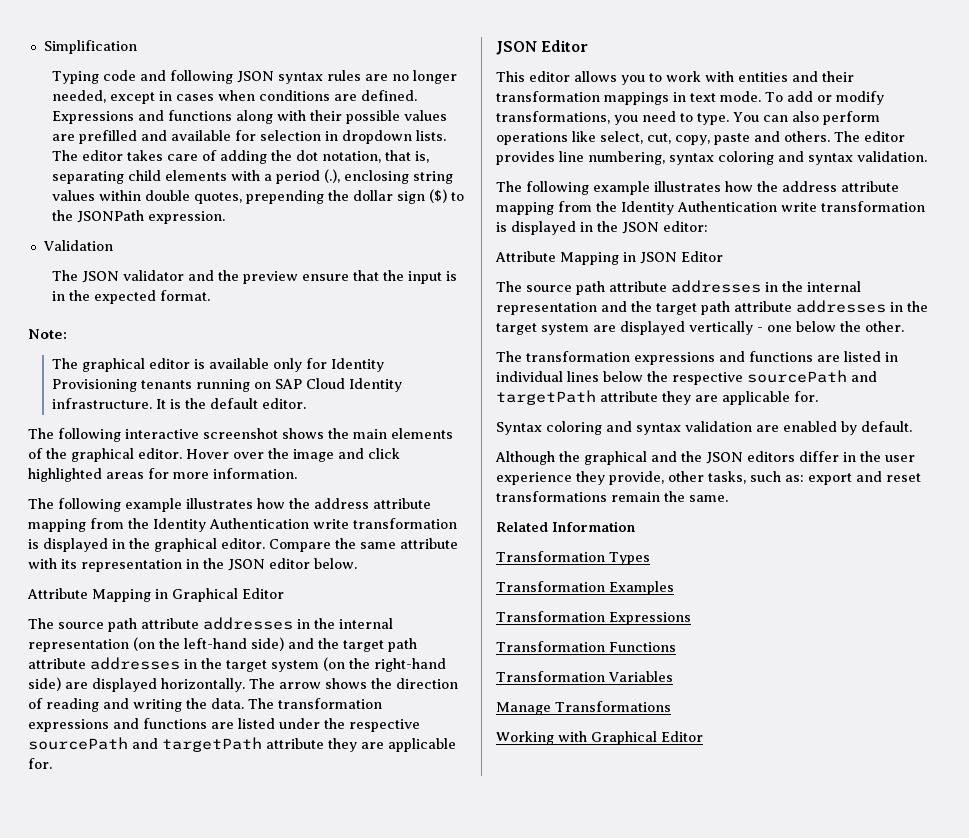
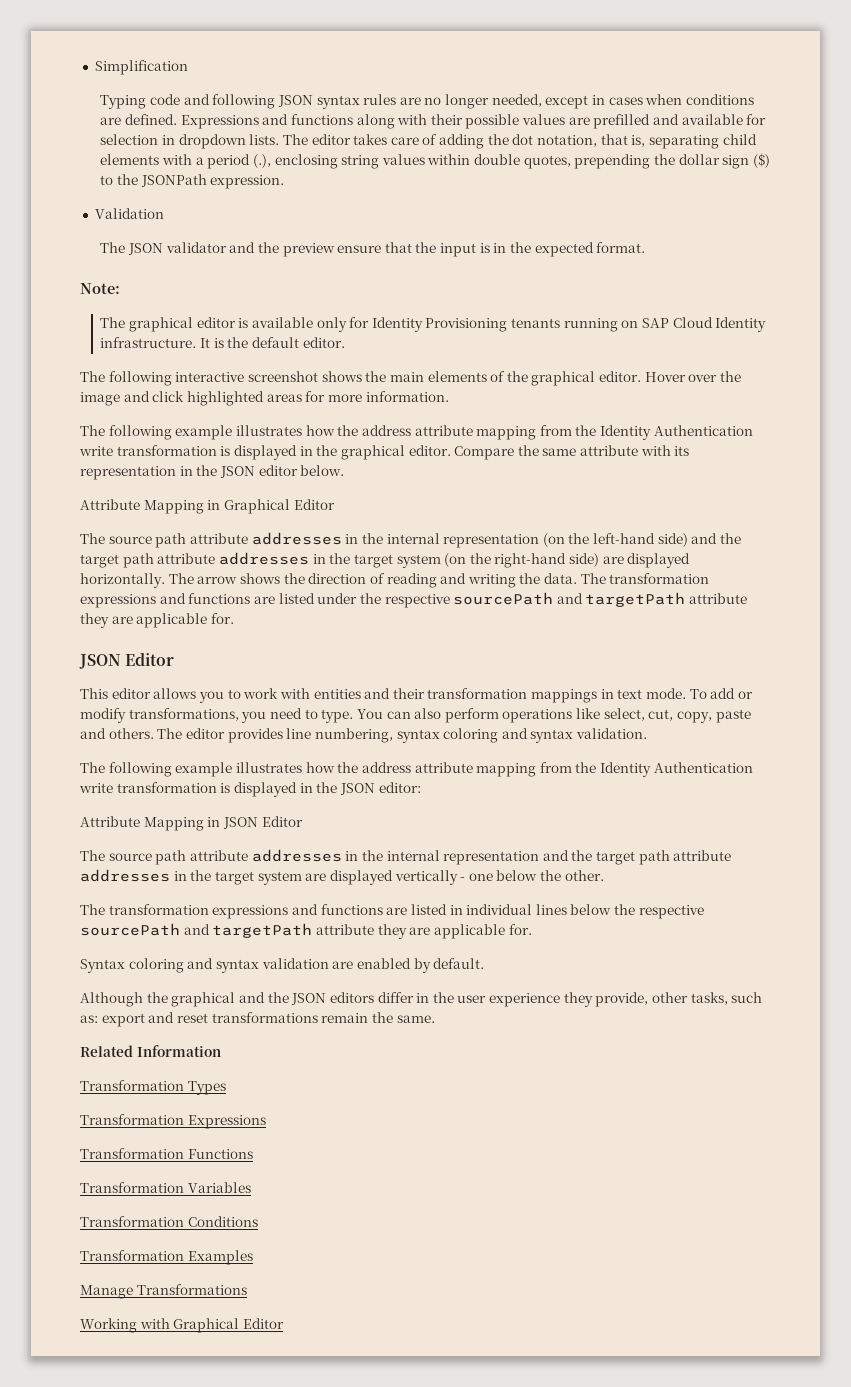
[496,581,674,595] // Transformation Examples -> (226, 1088) none
(673, 676) none -> [80,1216,258,1227] [80,1250,253,1265] // Transformation Conditions // Transformation Examples

